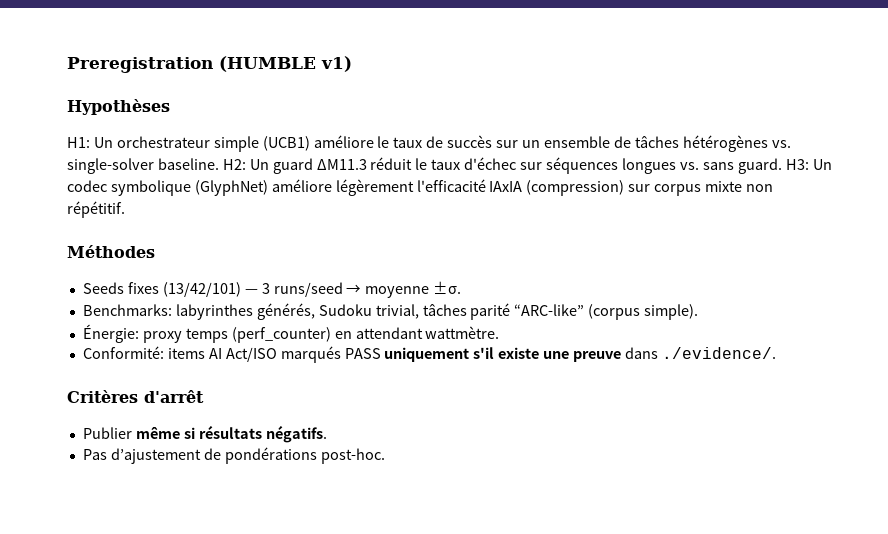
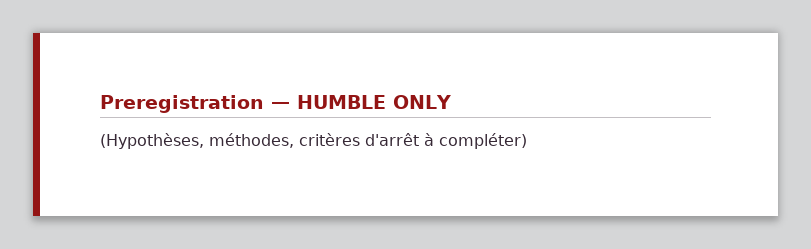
[219,56,352,72] [67,99,170,115] [67,135,791,152] [67,157,832,174] [67,179,774,196] [67,201,125,218] [67,245,155,258] [82,281,462,298] [82,303,699,320] [82,324,500,343] [82,346,776,363] [67,390,204,403] [82,425,327,443] [82,447,385,464] (HUMBLE v1) // Hypothèses // H1: Un orchestrateur simple (UCB1) améliore le taux de succès sur un ensemble de tâches hétérogènes vs. single-solver baseline. H2: Un guard ΔM11.3 réduit le taux d'échec sur séquences longues vs. sans guard. H3: Un codec symbolique (GlyphNet) améliore légèrement l'efficacité IAxIA (compression) sur corpus mixte non répétitif. // Méthodes // Seeds fixes (13/42/101) — 3 runs/seed → moyenne ±σ. // Benchmarks: labyrinthes générés, Sudoku trivial, tâches parité “ARC-like” (corpus simple). // Énergie: proxy temps (perf_counter) en attendant wattmètre. // Conformité: items AI Act/ISO marqués PASS uniquement s'il existe une preuve dans ./evidence/. // Critères d'arrêt // Publier même si résultats négatifs. // Pas d’ajustement de pondérations post-hoc. -> [271,95,451,109] [100,133,527,149] — HUMBLE ONLY // (Hypothèses, méthodes, critères d'arrêt à compléter)

